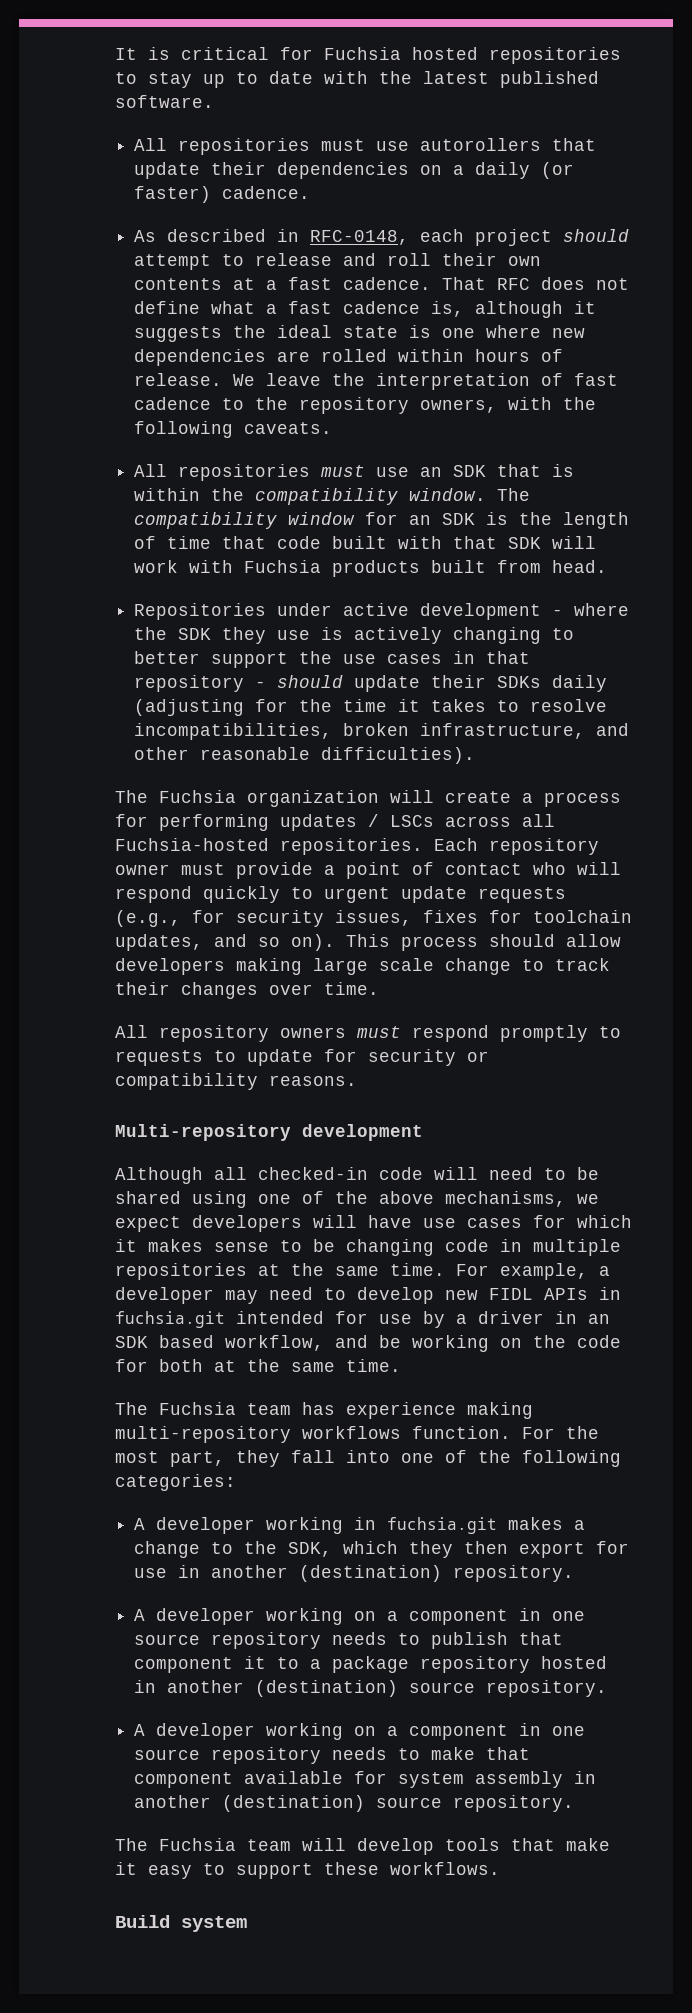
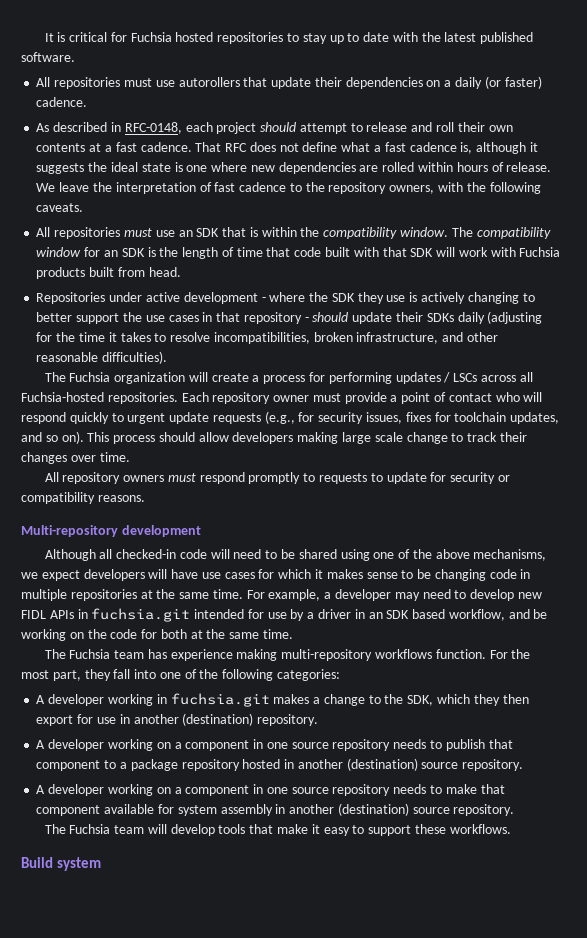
[244,1656,267,1669] it -> (101, 765) none

